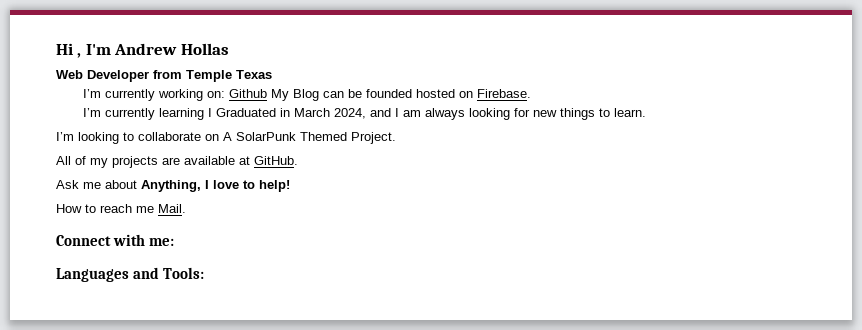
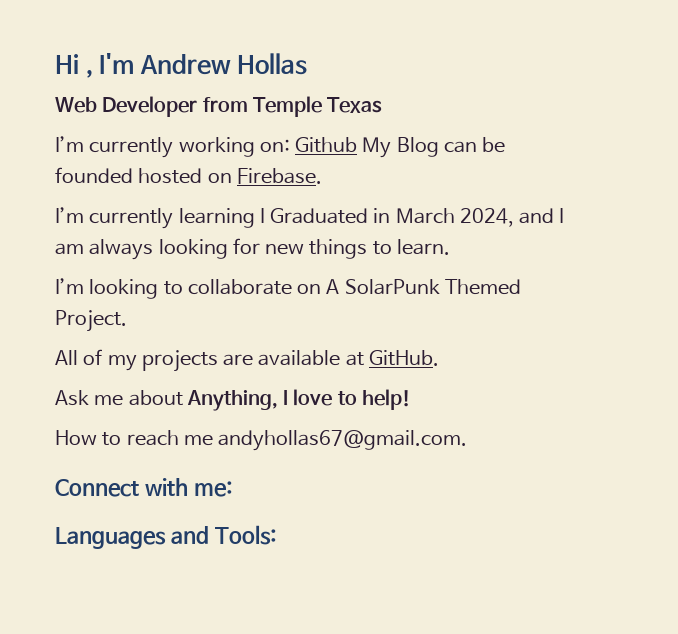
[158,204,186,213] Mail. -> [218,430,468,451] andyhollas67@gmail.com.

